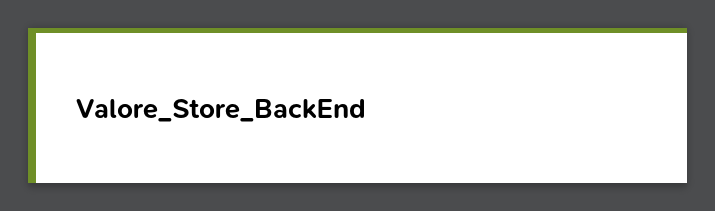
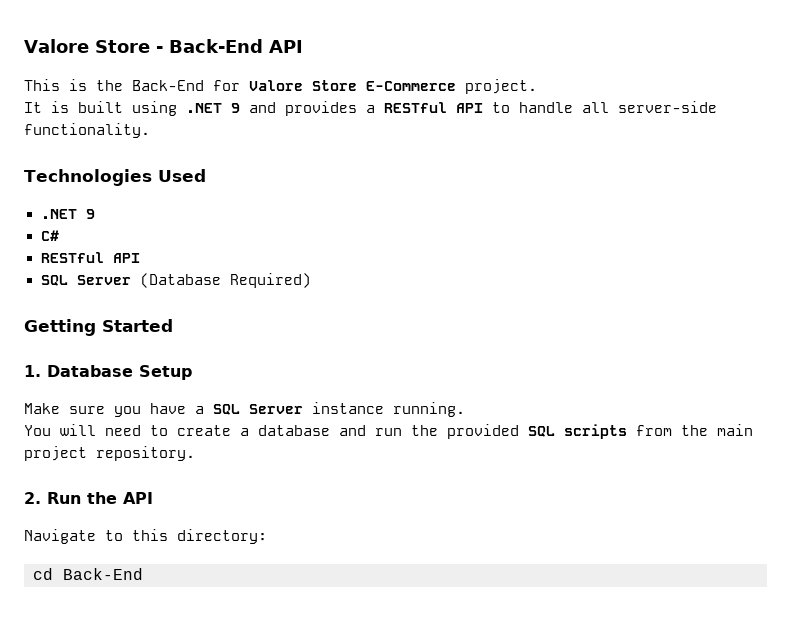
[76,99,366,122] Valore_Store_BackEnd -> [24,39,303,53] [24,79,537,94] [24,101,717,116] [24,123,150,138] [24,169,206,186] [40,209,95,219] [40,230,59,241] [40,252,140,263] [40,273,311,288] [24,319,173,336] [24,365,192,380] [24,402,465,417] [24,424,753,439] [24,446,195,461] [24,492,153,504] [24,529,267,544] [33,568,143,580] Valore Store - Back-End API // This is the Back-End for Valore Store E-Commerce project. // It is built using .NET 9 and provides a RESTful API to handle all server-side functionality. // Technologies Used // .NET 9 // C# // RESTful API // SQL Server (Database Required) // Getting Started // 1. Database Setup // Make sure you have a SQL Server instance running. // You will need to create a database and run the provided SQL scripts from the main project repository. // 2. Run the API // Navigate to this directory: // cd Back-End

